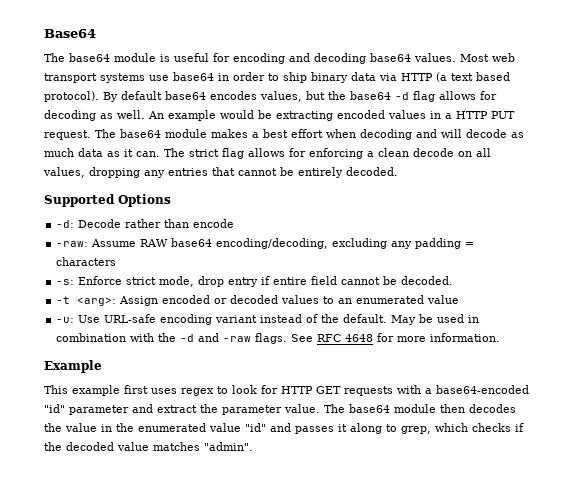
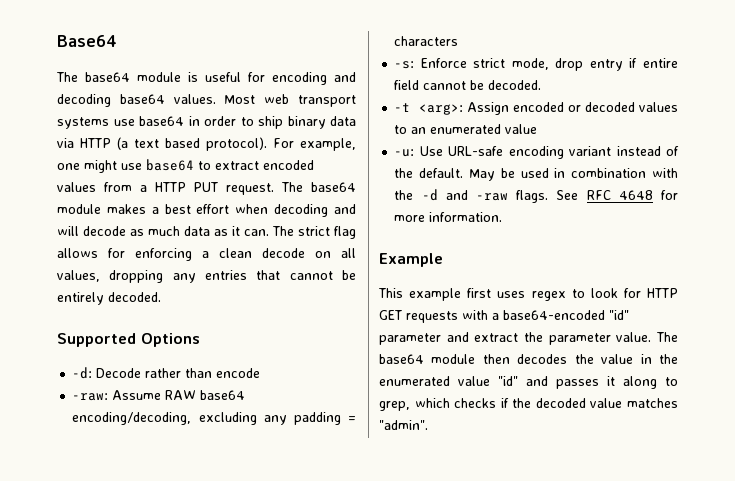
[103,91,497,102] [44,110,333,121] By default base64 encodes values, but the base64 -d flag allows for decoding as well. An example would be extracting -> [273,138,356,151] [57,159,259,173] For example, one might use base64 to extract
[430,111,441,119] in -> [103,182,132,192] from

